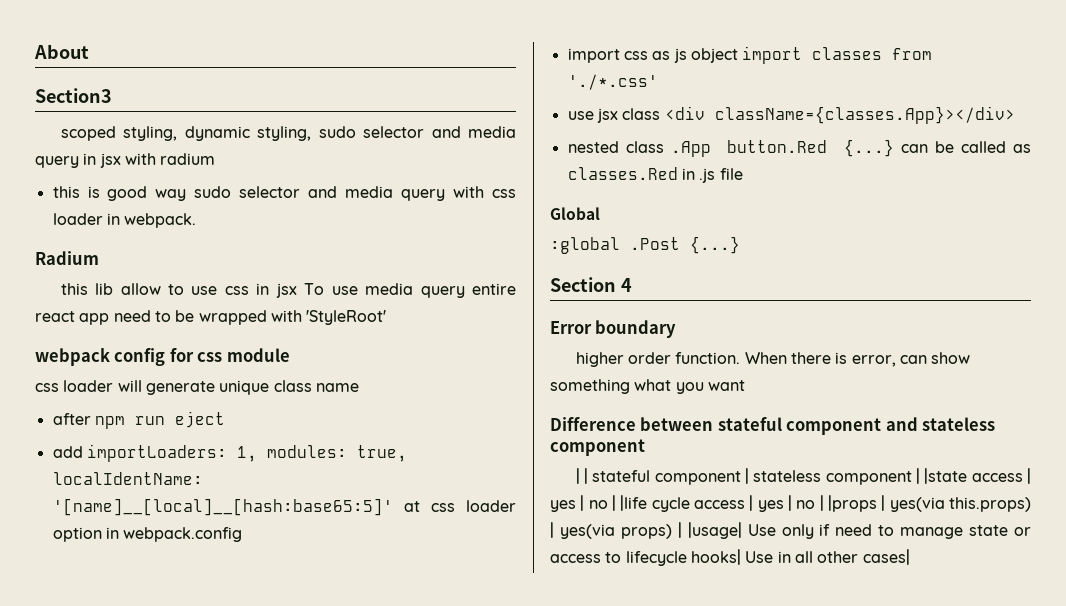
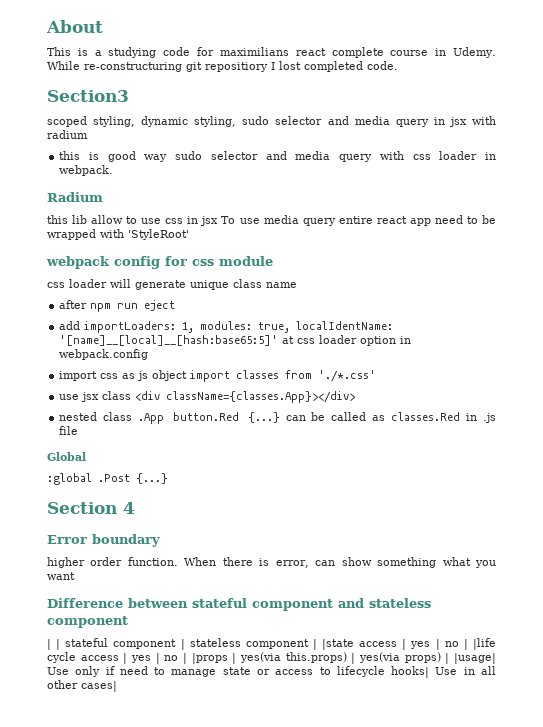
(89, 51) none -> [47,47,497,58] [47,61,398,72] // This is a studying code for maximilians react complete course in Udemy. While re-constructuring git repositiory I lost completed code.

